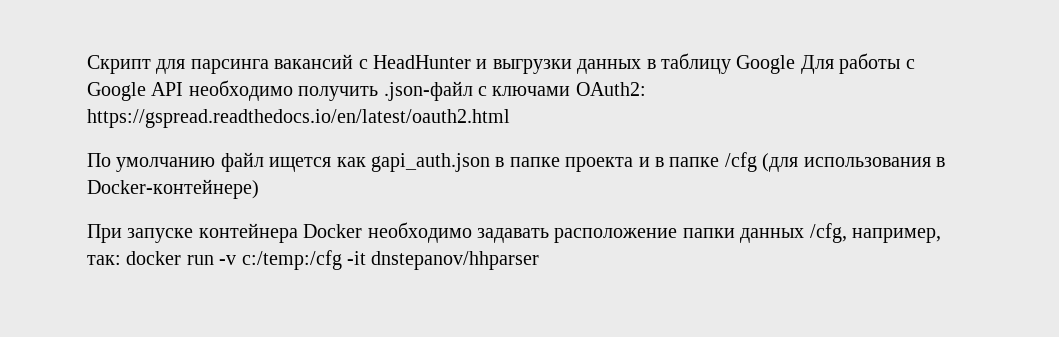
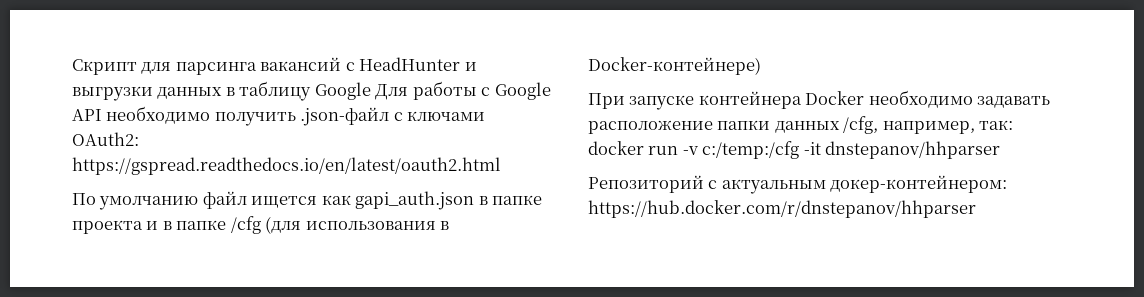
(540, 260) none -> [588,175,1008,194] [588,200,976,218] // Репозиторий с актуальным докер-контейнером: https://hub.docker.com/r/dnstepanov/hhparser

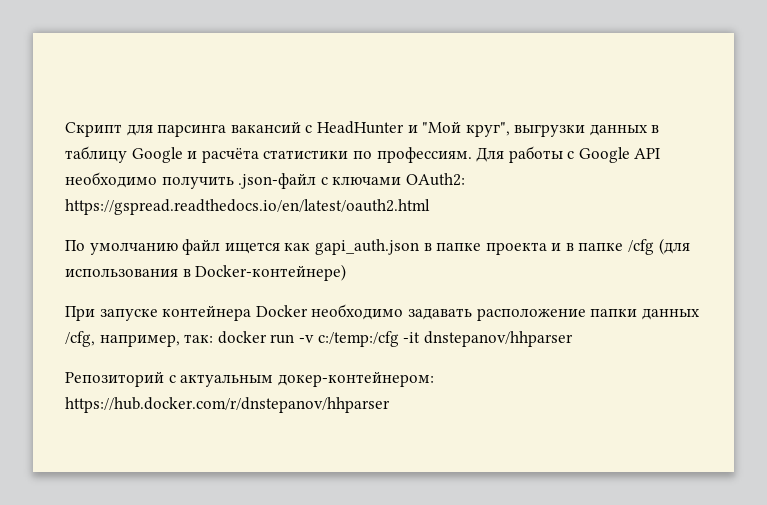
(477, 66) none -> [422,121,510,137] "Мой круг",
(371, 91) none -> [187,147,472,163] и расчёта статистики по профессиям.

